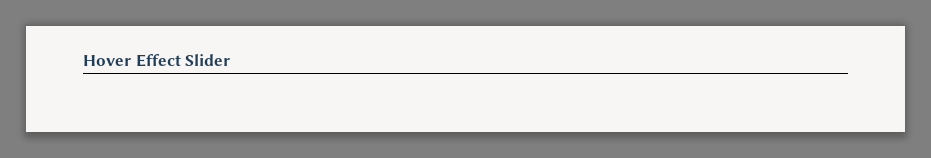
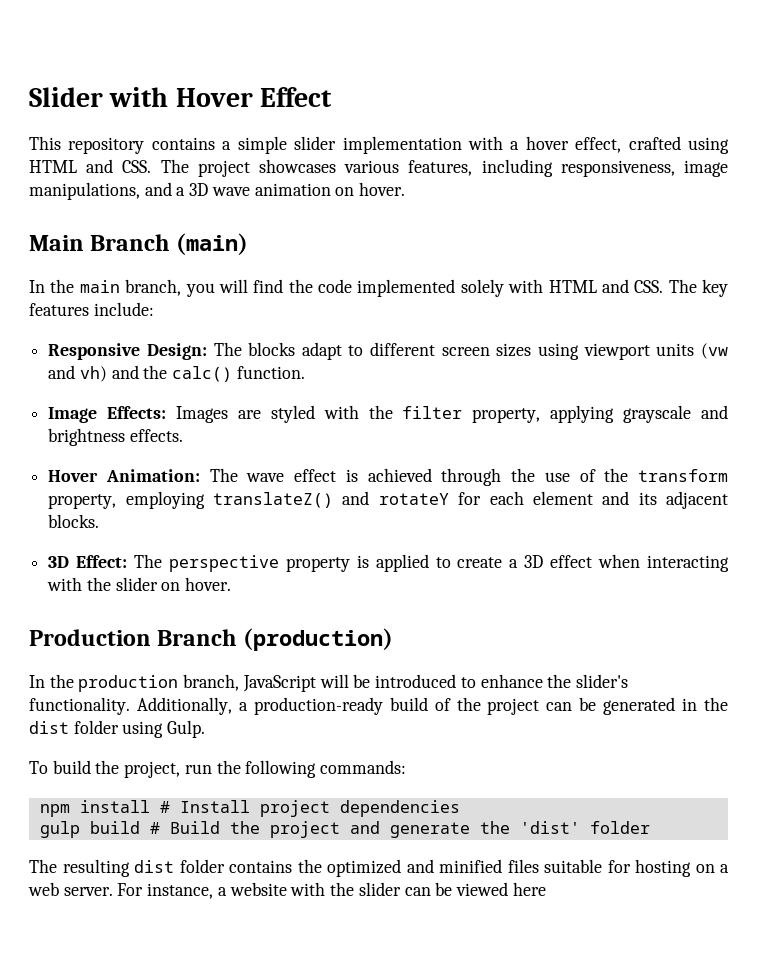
(83, 60) none -> [29,87,169,107] Slider with
[185,54,231,66] Slider -> [29,136,729,154] [29,159,728,177] [29,182,406,200] [29,233,248,255] [29,279,728,297] [29,302,154,316] [48,342,728,360] [48,365,305,382] [48,405,728,423] [48,428,183,446] [48,468,728,486] [48,491,728,509] [48,514,100,528] [48,554,729,572] [47,577,232,591] [29,628,393,651] [29,674,628,692] [29,697,728,715] [29,720,206,738] [29,760,407,778] [39,800,460,817] [39,821,650,838] [29,859,729,877] [28,882,546,899] // This repository contains a simple slider implementation with a hover effect, crafted using HTML and CSS. The project showcases various features, including responsiveness, image manipulations, and a 3D wave animation on hover. // Main Branch (main) // In the main branch, you will find the code implemented solely with HTML and CSS. The key features include: // Responsive Design: The blocks adapt to different screen sizes using viewport units (vw and vh) and the calc() function. // Image Effects: Images are styled with the filter property, applying grayscale and brightness effects. // Hover Animation: The wave effect is achieved through the use of the transform property, employing translateZ() and rotateY for each element and its adjacent blocks. // 3D Effect: The perspective property is applied to create a 3D effect when interacting with the slider on hover. // Production Branch (production) // In the production branch, JavaScript will be introduced to enhance the slider's functionality. Additionally, a production-ready build of the project can be generated in the dist folder using Gulp. // To build the project, run the following commands: // npm install # Install project dependencies // gulp build # Build the project and generate the 'dist' folder // The resulting dist folder contains the optimized and minified files suitable for hosting on a web server. For instance, a website with the slider can be viewed here

